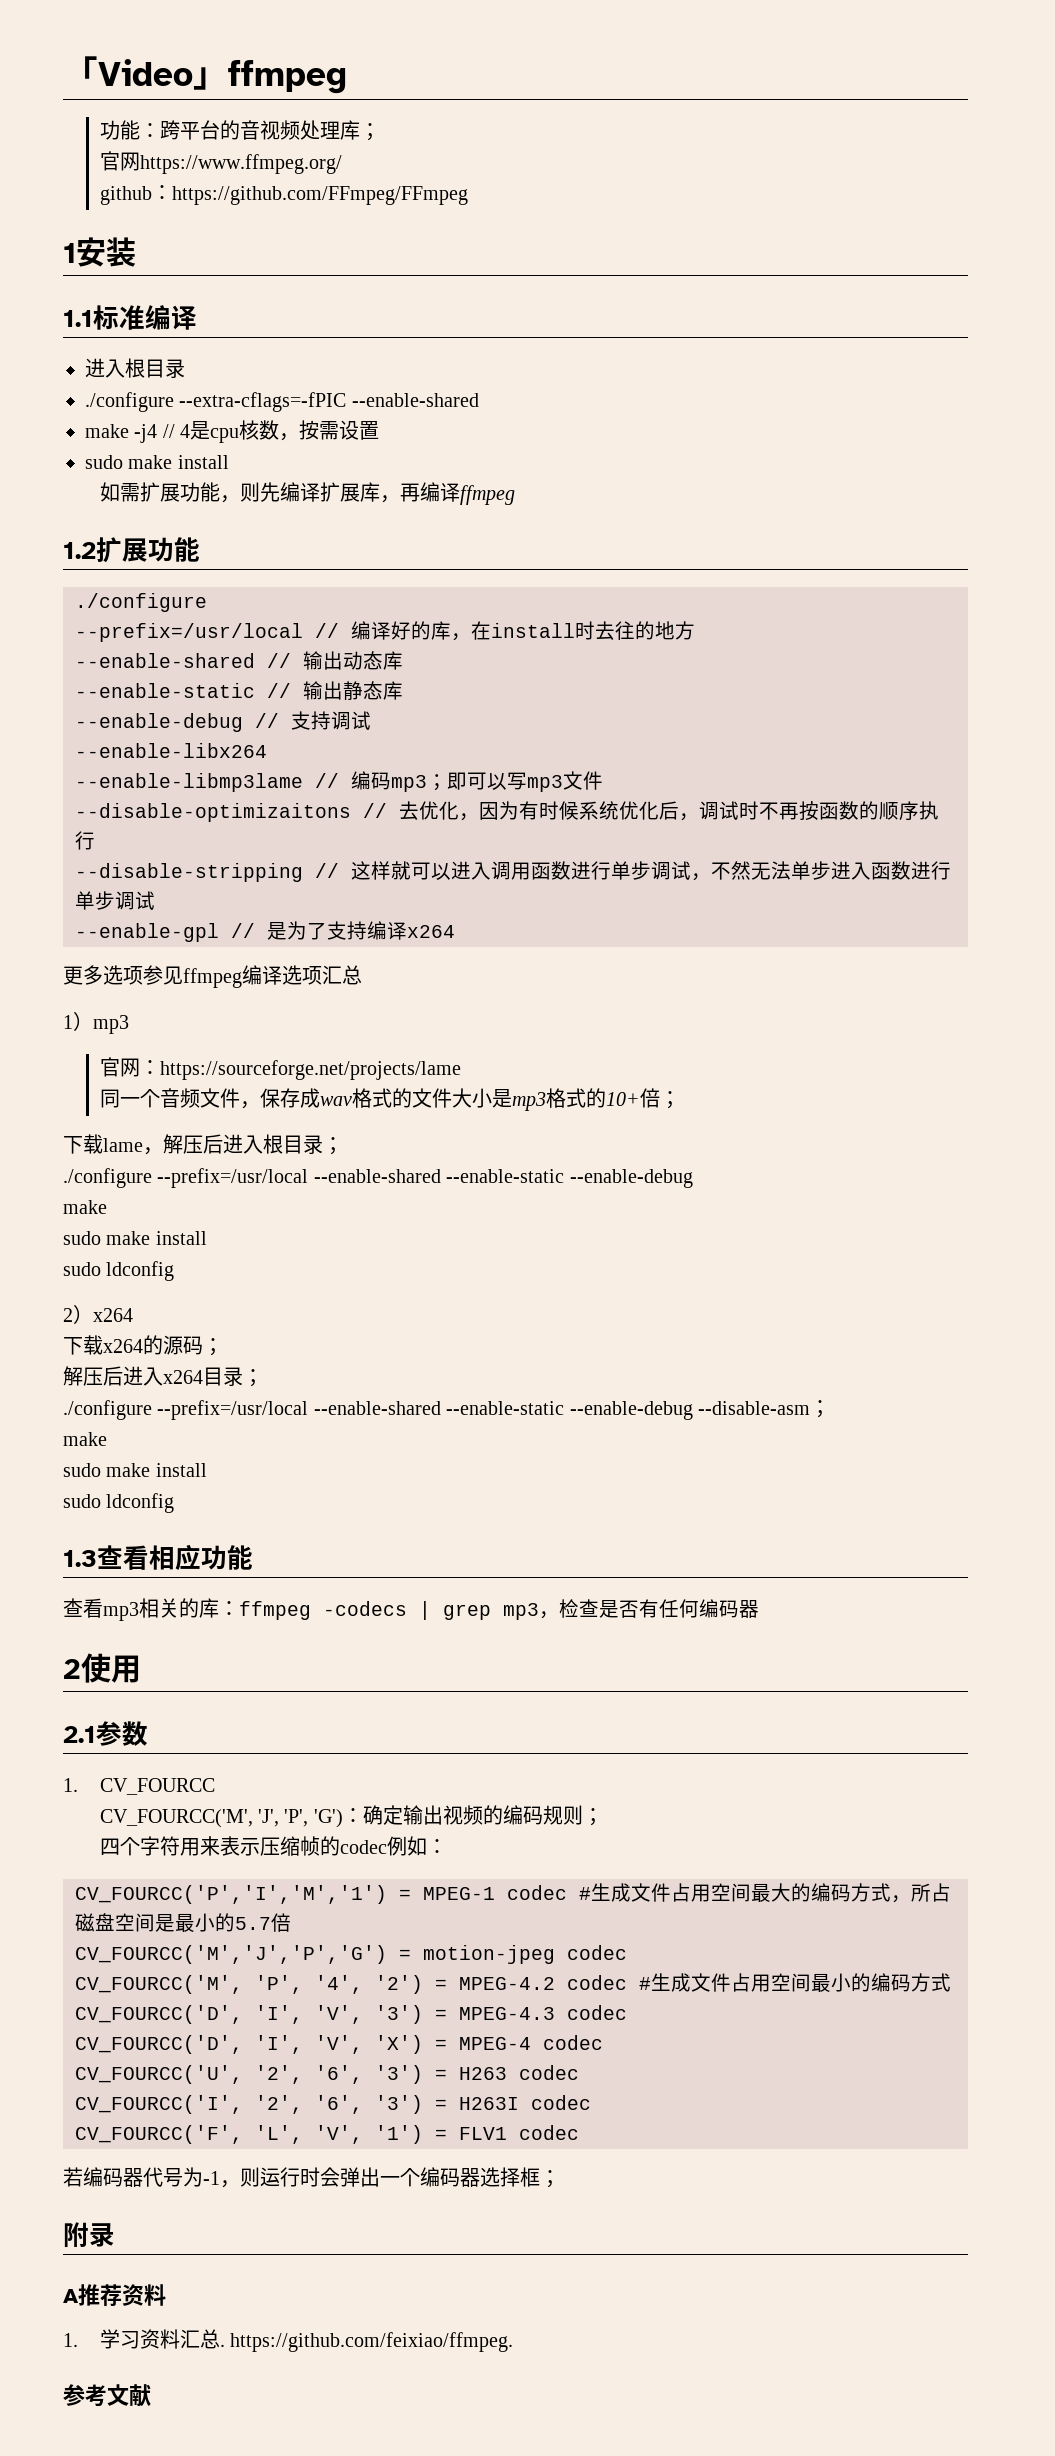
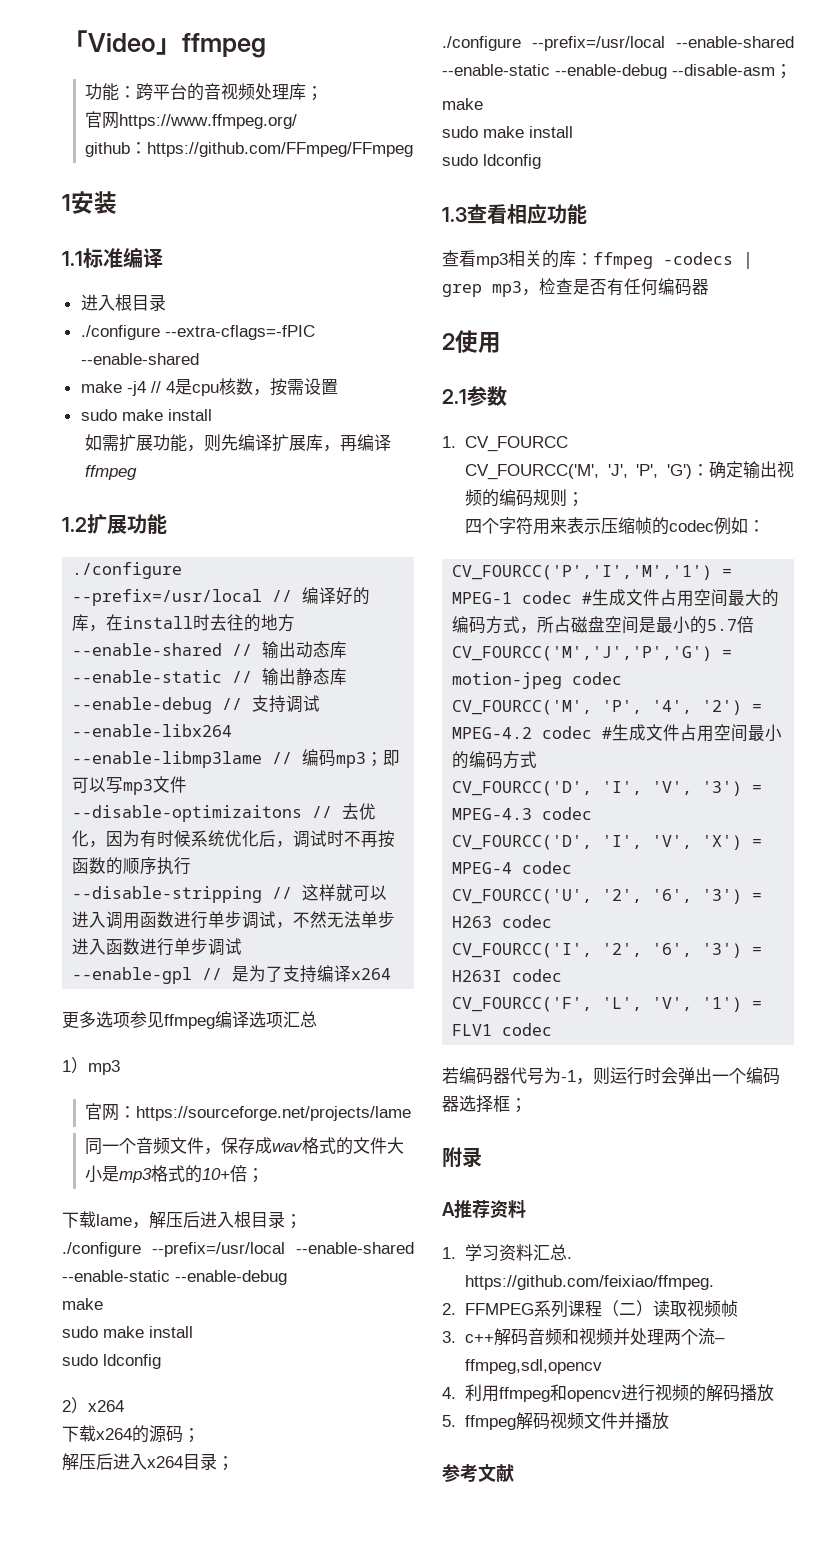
(514, 2342) none -> [442,1300,738,1318] [442,1328,725,1346] [464,1359,602,1374] [442,1384,774,1402] [442,1412,669,1430] // 2. FFMPEG系列课程（二）读取视频帧 // 3. c++解码音频和视频并处理两个流– ffmpeg,sdl,opencv // 4.利用ffmpeg和opencv进行视频的解码播放 // 5. ffmpeg解码视频文件并播放

